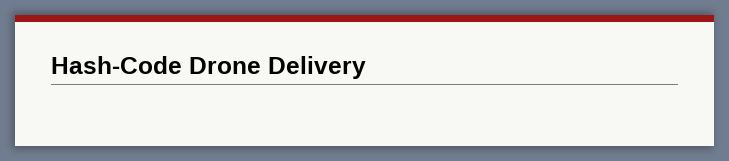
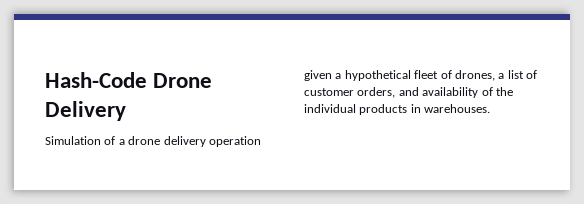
(366, 67) none -> [45,136,261,147] [304,70,537,81] [304,87,513,98] [304,104,491,115] // Simulation of a drone delivery operation given a hypothetical fleet of drones, a list of customer orders, and availability of the individual products in warehouses.

